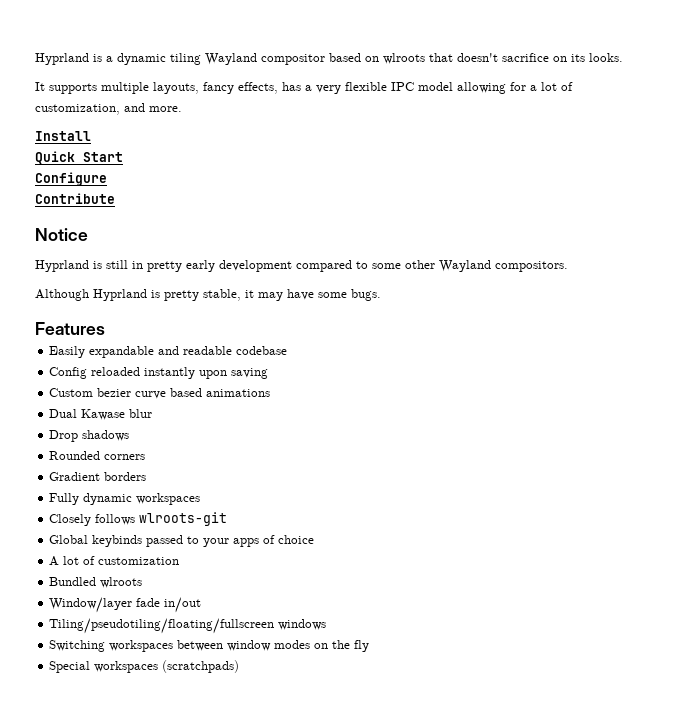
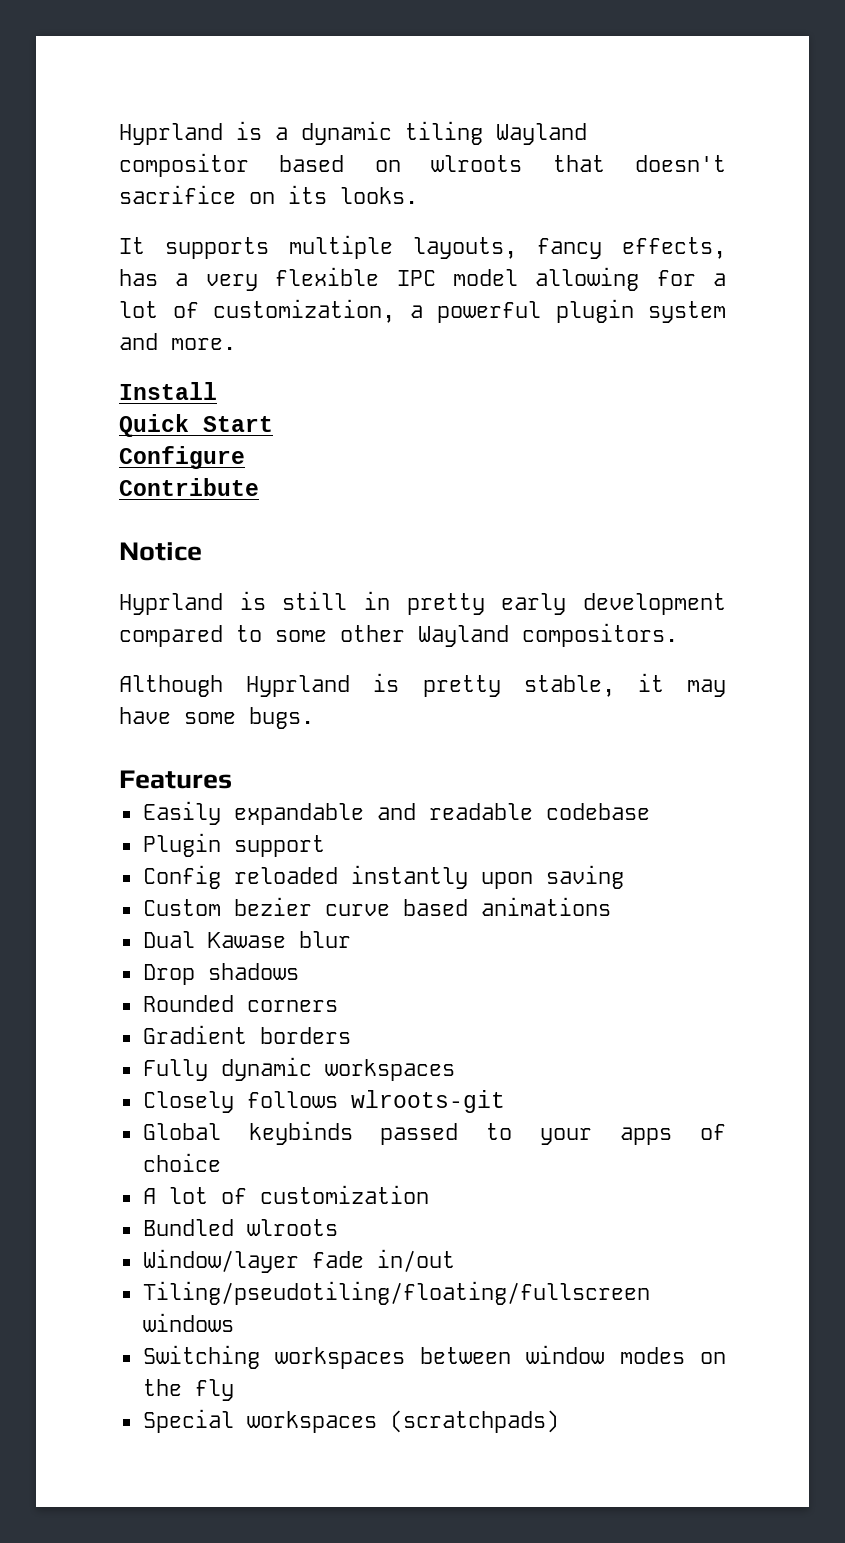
(120, 109) none -> [409,299,726,323] a powerful plugin system
(288, 350) none -> [142,833,325,857] // Plugin support

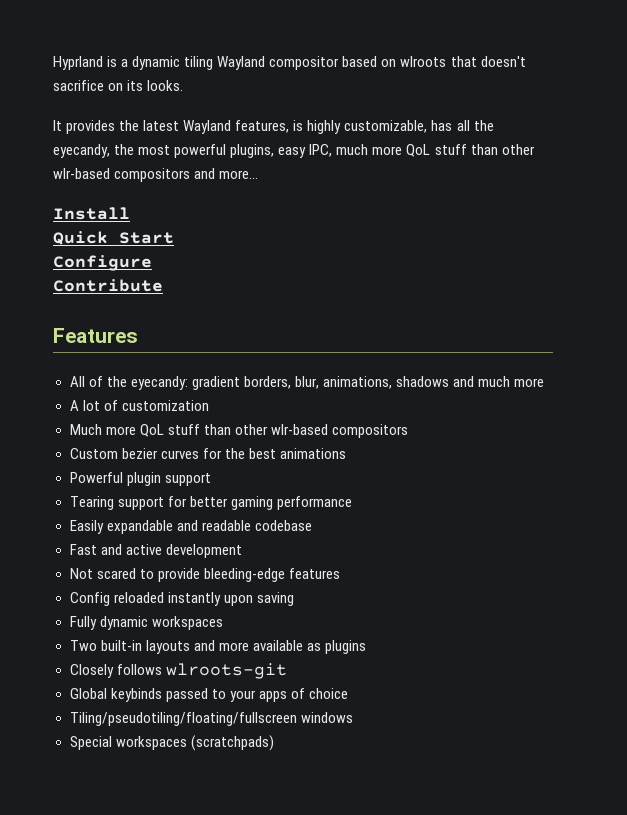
[165,235,726,259] [119,267,726,291] [119,299,726,323] [119,333,236,350] supports multiple layouts, fancy effects, has a very flexible IPC model allowing for a lot of customization, a powerful plugin system and more. -> [66,120,494,134] [53,144,535,158] [53,168,259,182] provides the latest Wayland features, is highly customizable, has all the eyecandy, the most powerful plugins, easy IPC, much more QoL stuff than other wlr-based compositors and more...
[119,542,202,561] [119,591,726,615] [119,623,678,647] [119,673,726,697] [119,707,314,729] [119,770,232,789] Notice // Hyprland is still in pretty early development compared to some other Wayland compositors. // Although Hyprland is pretty stable, it may have some bugs. // Features -> [53,328,138,343] [69,376,545,390] [69,400,209,411] [69,424,408,438] [69,448,346,459] [69,472,211,486] [69,496,352,510] Features // All of the eyecandy: gradient borders, blur, animations, shadows and much more // A lot of customization // Much more QoL stuff than other wlr-based compositors // Custom bezier curves for the best animations // Powerful plugin support // Tearing support for better gaming performance
[142,833,325,857] Plugin support -> [69,544,242,558] [69,568,340,582] Fast and active development // Not scared to provide bleeding-edge features
[142,897,611,916] [142,931,351,948] [142,963,299,985] [142,995,338,1012] [142,1025,351,1044] [142,1057,455,1081] Custom bezier curve based animations // Dual Kawase blur // Drop shadows // Rounded corners // Gradient borders // Fully dynamic workspaces -> [69,616,223,630] [69,640,366,654] Fully dynamic workspaces // Two built-in layouts and more available as plugins
[142,1185,429,1204] [142,1219,338,1236] [142,1249,455,1273] [142,1281,650,1305] [142,1313,234,1332] [142,1345,726,1369] [142,1379,234,1401] A lot of customization // Bundled wlroots // Window/layer fade in/out // Tiling/pseudotiling/floating/fullscreen windows // Switching workspaces between window modes on the fly -> [69,712,353,726] Tiling/pseudotiling/floating/fullscreen windows

